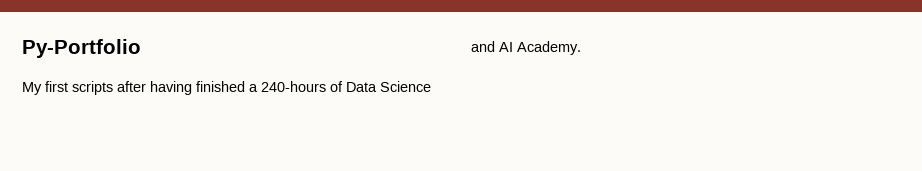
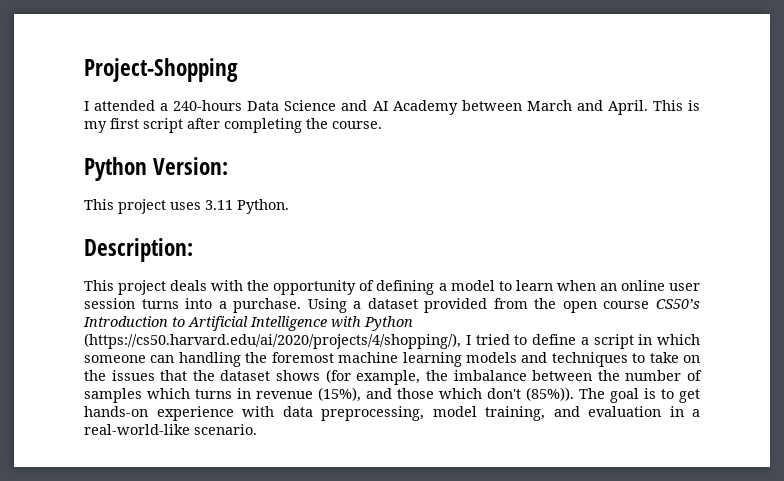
[22,39,141,58] [22,81,245,95] Py-Portfolio // My first scripts after having finished -> [84,58,238,82] [84,100,156,111] Project-Shopping // I attended
[330,81,343,92] of -> (243, 105) none
[517,41,581,55] Academy. -> [392,100,700,115] [84,118,382,133] [84,157,229,181] [84,199,289,214] [84,238,193,262] [84,280,701,295] [84,298,701,313] [83,316,413,331] [84,333,700,349] [84,352,700,367] [84,369,703,385] [84,387,700,403] [84,406,700,421] [84,424,257,435] Academy between March and April. This is my first script after completing the course. // Python Version: // This project uses 3.11 Python. // Description: // This project deals with the opportunity of defining a model to learn when an online user session turns into a purchase. Using a dataset provided from the open course CS50’s Introduction to Artificial Intelligence with Python (https://cs50.harvard.edu/ai/2020/projects/4/shopping/), I tried to define a script in which someone can handling the foremost machine learning models and techniques to take on the issues that the dataset shows (for example, the imbalance between the number of samples which turns in revenue (15%), and those which don't (85%)). The goal is to get hands-on experience with data preprocessing, model training, and evaluation in a real-world-like scenario.

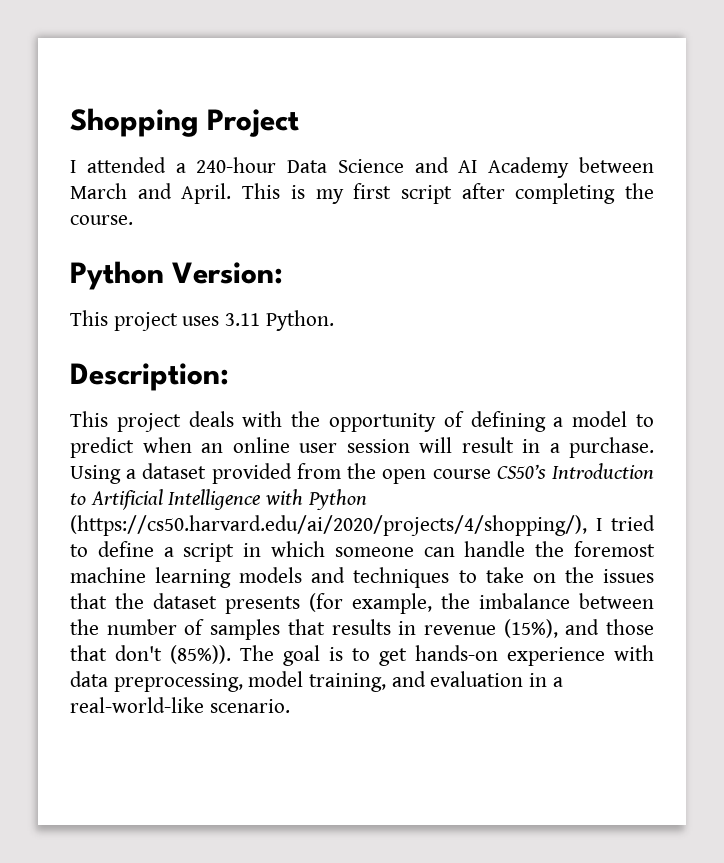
[84,58,238,82] Project-Shopping -> [70,108,300,137] Shopping Project
[173,100,243,111] 240-hours -> [196,157,277,173] 240-hour
[515,280,553,291] learn -> [70,437,134,458] predict
[141,298,213,309] turns into -> [419,437,540,453] will result in
[178,352,241,367] handling -> [464,541,526,557] handle
[276,370,321,381] shows -> [225,596,300,614] presents
[147,388,232,399] which turns -> [287,619,391,635] that results
[439,388,482,399] which -> [70,645,107,661] that

